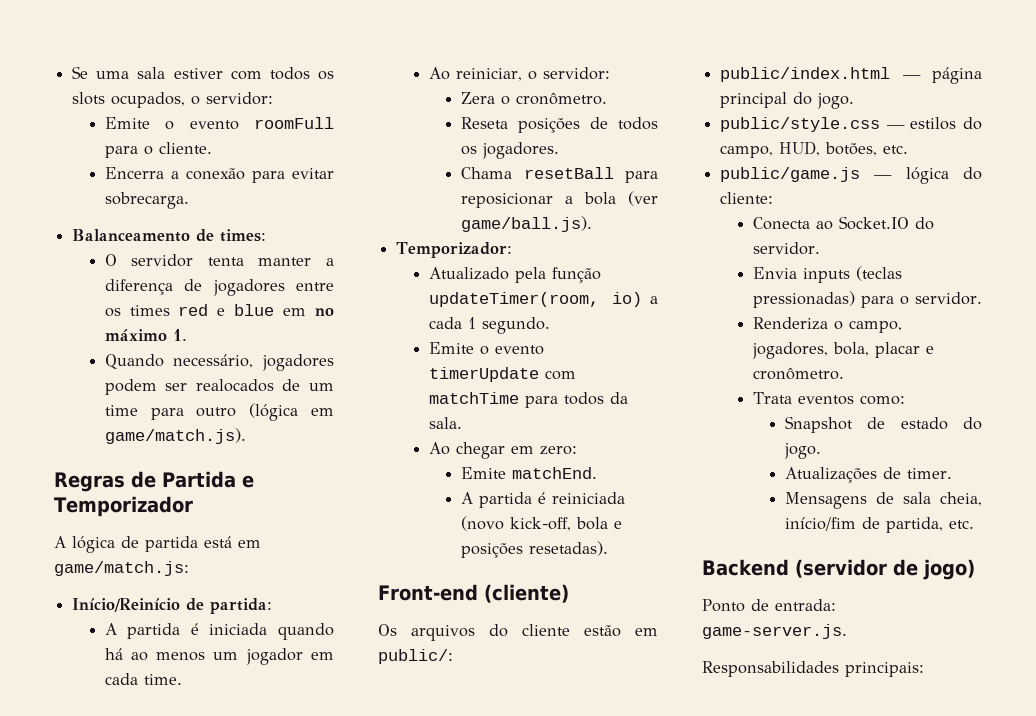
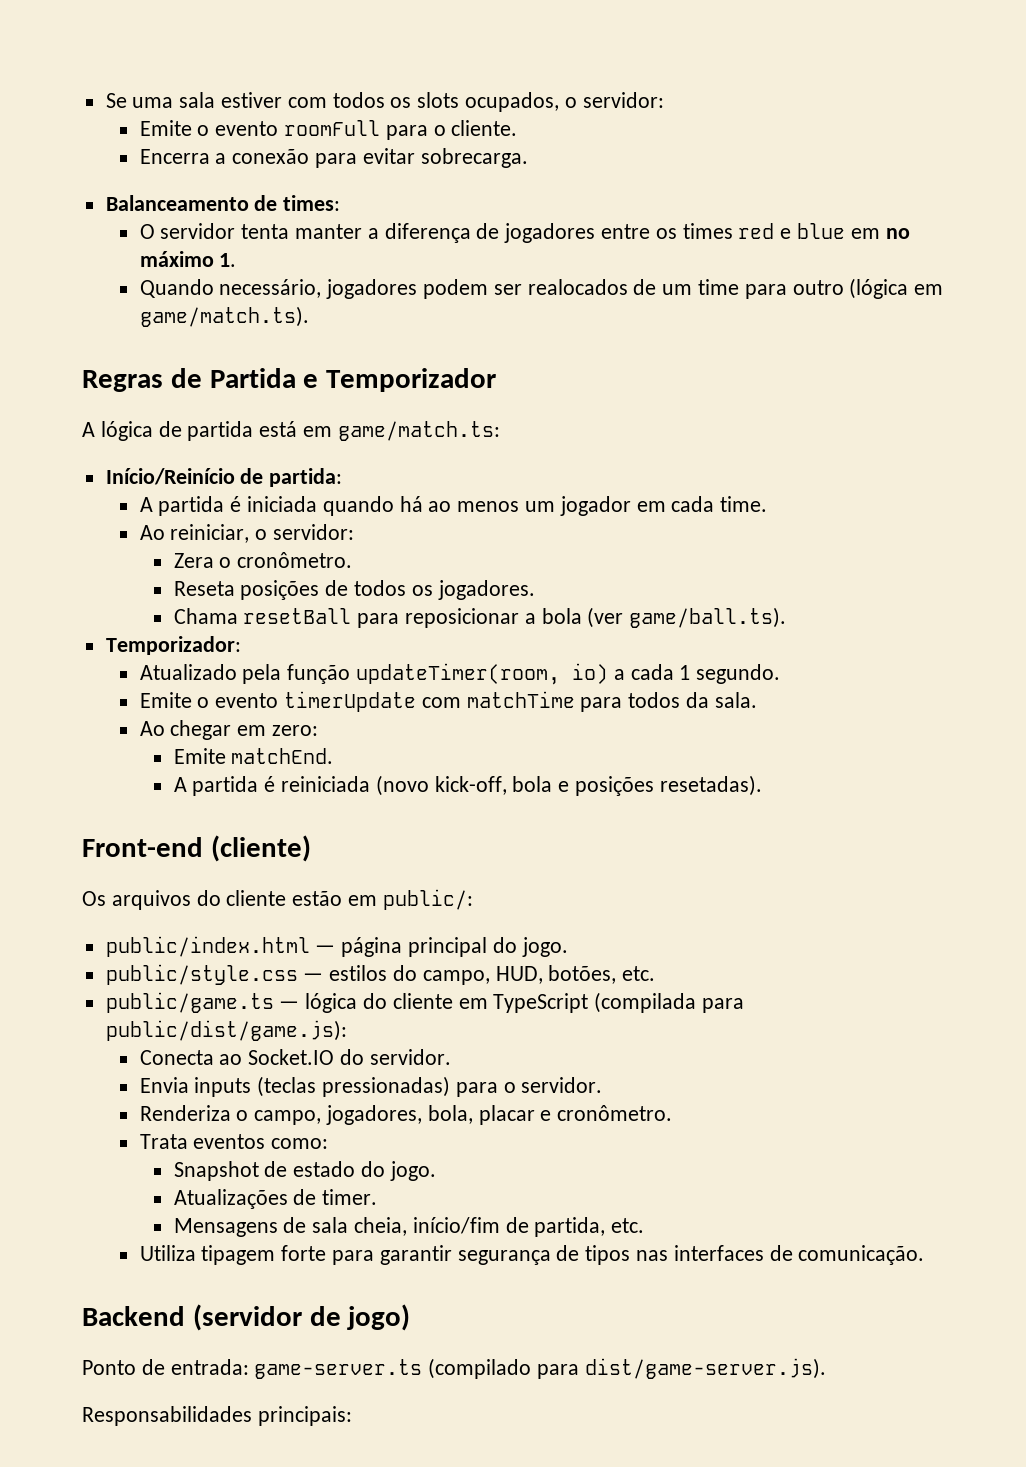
[104,428,246,444] game/match.js). -> [139,306,309,327] game/match.ts).
[54,561,189,576] game/match.js: -> [337,421,500,441] game/match.ts:
[461,216,593,232] game/ball.js). -> [629,607,787,628] game/ball.ts).
[720,167,861,182] public/game.js -> [105,992,274,1013] public/game.ts
[720,192,774,204] cliente: -> [392,992,745,1013] [105,1020,347,1041] cliente em TypeScript (compilada para public/dist/game.js):
(975, 524) none -> [139,1245,925,1265] // Utiliza tipagem forte para garantir segurança de tipos nas interfaces de comunicação.
[702,624,847,639] game-server.js. -> [254,1358,826,1379] game-server.ts (compilado para dist/game-server.js).

